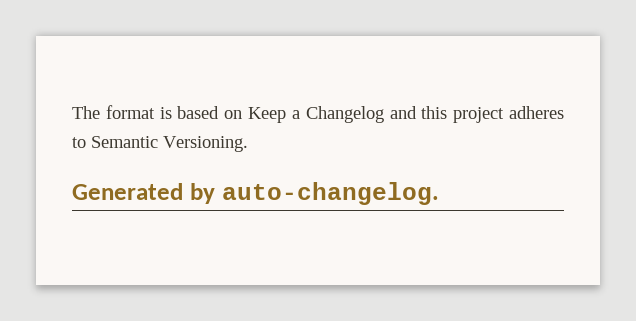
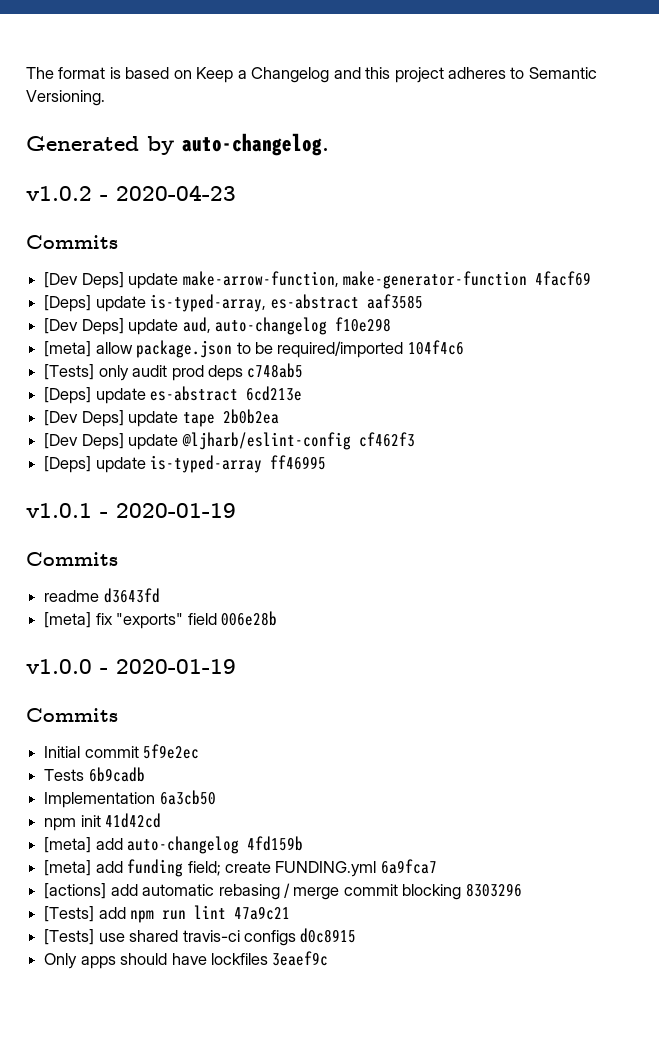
(439, 193) none -> [26,185,236,201] [26,235,118,249] [44,271,591,289] [44,294,423,312] [44,317,391,335] [44,340,464,358] [44,363,304,381] [44,386,303,404] [44,409,279,427] [44,432,415,450] [44,455,327,473] [26,503,236,518] [26,552,118,566] [44,588,160,603] [44,611,277,629] [26,659,236,674] [26,708,118,722] [44,744,200,759] [44,767,145,782] [44,790,216,808] [44,813,162,831] [44,836,304,854] [44,859,437,877] [44,883,522,900] [44,905,291,923] [44,928,357,946] [44,951,329,969] // v1.0.2 - 2020-04-23 // Commits // [Dev Deps] update make-arrow-function, make-generator-function 4facf69 // [Deps] update is-typed-array, es-abstract aaf3585 // [Dev Deps] update aud, auto-changelog f10e298 // [meta] allow package.json to be required/imported 104f4c6 // [Tests] only audit prod deps c748ab5 // [Deps] update es-abstract 6cd213e // [Dev Deps] update tape 2b0b2ea // [Dev Deps] update @ljharb/eslint-config cf462f3 // [Deps] update is-typed-array ff46995 // v1.0.1 - 2020-01-19 // Commits // readme d3643fd // [meta] fix "exports" field 006e28b // v1.0.0 - 2020-01-19 // Commits // Initial commit 5f9e2ec // Tests 6b9cadb // Implementation 6a3cb50 // npm init 41d42cd // [meta] add auto-changelog 4fd159b // [meta] add funding field; create FUNDING.yml 6a9fca7 // [actions] add automatic rebasing / merge commit blocking 8303296 // [Tests] add npm run lint 47a9c21 // [Tests] use shared travis-ci configs d0c8915 // Only apps should have lockfiles 3eaef9c

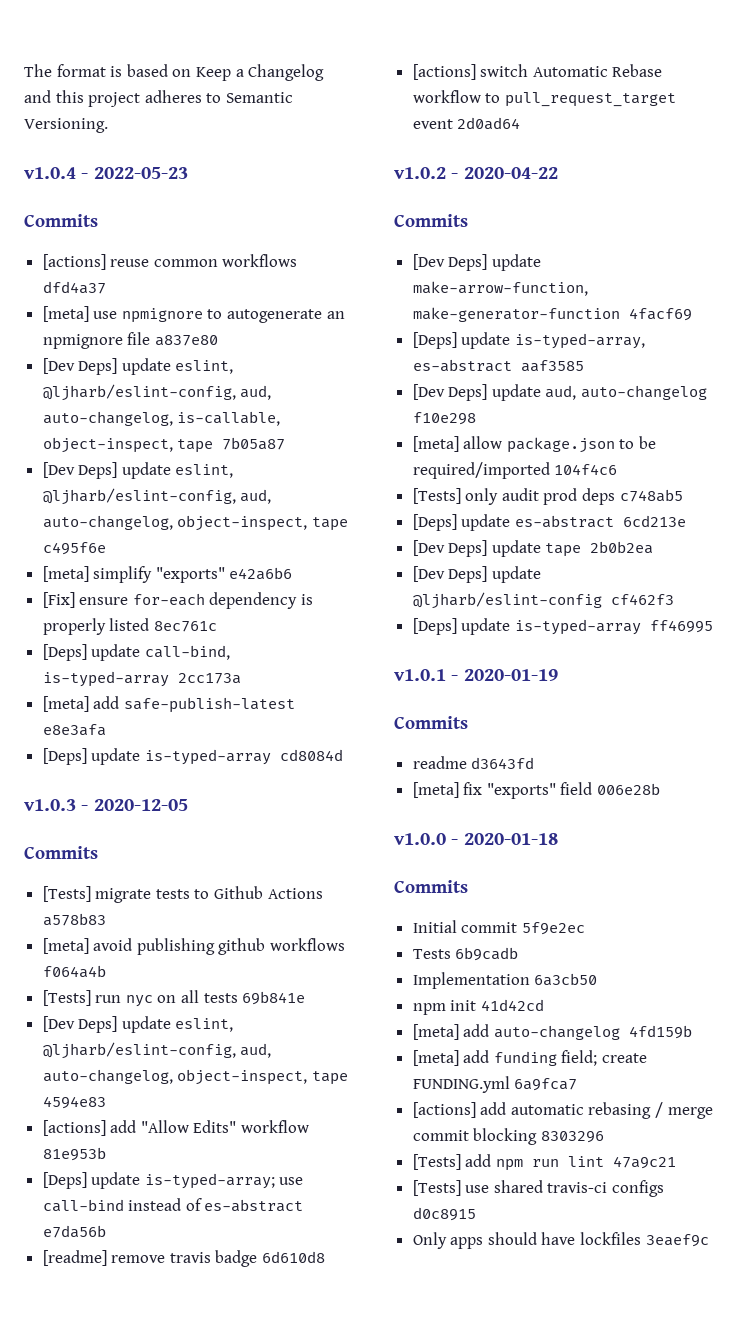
[26,133,329,156] Generated by auto-changelog. -> [24,167,188,179] [24,214,98,227] [42,254,298,270] [42,281,106,294] [42,306,345,323] [42,332,218,349] [42,358,234,375] [42,384,272,401] [42,411,281,426] [42,437,286,453] [42,462,234,479] [42,488,272,505] [42,515,348,531] [42,542,106,555] [42,566,293,583] [42,592,314,609] [42,618,217,635] [42,644,230,661] [42,671,241,687] [42,696,295,713] [42,724,106,736] [42,748,343,765] [24,799,188,811] [24,846,98,859] [42,886,323,903] [42,913,106,926] [42,938,346,955] [42,965,106,978] [42,990,306,1007] [42,1016,234,1033] [42,1042,272,1059] [42,1069,348,1085] [42,1096,106,1109] [42,1120,310,1136] [42,1147,106,1161] [42,1172,304,1189] [42,1198,304,1212] [42,1225,106,1238] [42,1250,326,1267] [412,64,663,80] [412,90,676,107] [412,117,521,130] v1.0.4 - 2022-05-23 // Commits // [actions] reuse common workflows dfd4a37 // [meta] use npmignore to autogenerate an npmignore file a837e80 // [Dev Deps] update eslint, @ljharb/eslint-config, aud, auto-changelog, is-callable, object-inspect, tape 7b05a87 // [Dev Deps] update eslint, @ljharb/eslint-config, aud, auto-changelog, object-inspect, tape c495f6e // [meta] simplify "exports" e42a6b6 // [Fix] ensure for-each dependency is properly listed 8ec761c // [Deps] update call-bind, is-typed-array 2cc173a // [meta] add safe-publish-latest e8e3afa // [Deps] update is-typed-array cd8084d // v1.0.3 - 2020-12-05 // Commits // [Tests] migrate tests to Github Actions a578b83 // [meta] avoid publishing github workflows f064a4b // [Tests] run nyc on all tests 69b841e // [Dev Deps] update eslint, @ljharb/eslint-config, aud, auto-changelog, object-inspect, tape 4594e83 // [actions] add "Allow Edits" workflow 81e953b // [Deps] update is-typed-array; use call-bind instead of es-abstract e7da56b // [readme] remove travis badge 6d610d8 // [actions] switch Automatic Rebase workflow to pull_request_target event 2d0ad64
[116,185,236,201] 2020-04-23 -> [463,167,558,179] 2020-04-22
[116,659,236,674] 2020-01-19 -> [463,833,558,845] 2020-01-18

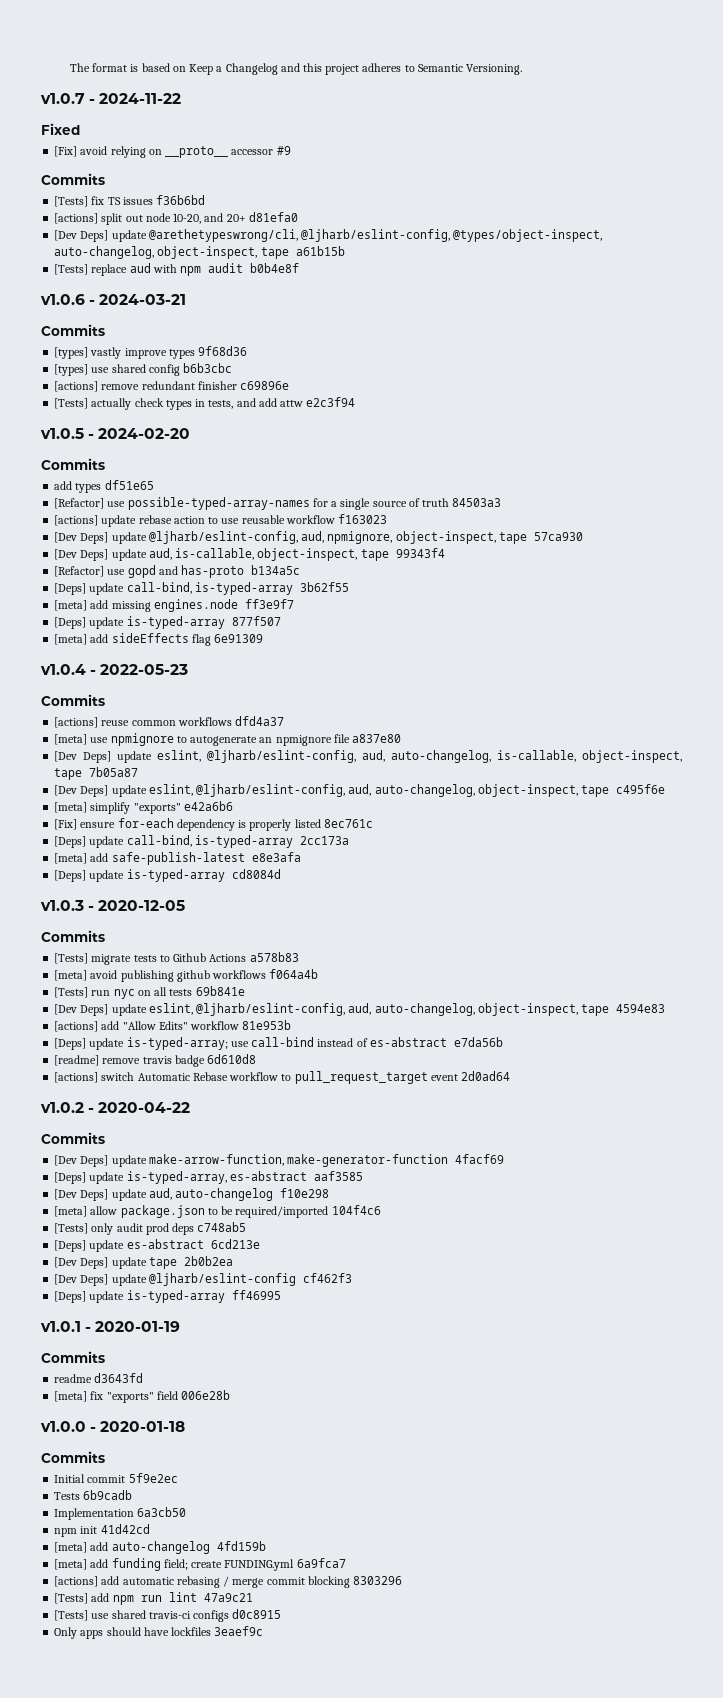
(108, 125) none -> [40,93,182,104] [41,123,80,135] [54,146,291,158] [41,173,105,185] [54,195,206,207] [54,212,298,225] [54,229,603,242] [54,246,345,259] [54,263,300,276] [40,294,187,305] [41,324,105,336] [54,346,248,359] [54,363,233,376] [54,381,290,392] [54,397,356,410] [40,428,191,439] [41,458,105,470] [54,480,154,493] [54,497,502,510] [54,514,388,527] [54,531,583,544] [54,548,445,561] [54,565,301,578] [54,582,349,595] [54,599,294,612] [54,616,281,629] [54,633,264,646] // v1.0.7 - 2024-11-22 // Fixed // [Fix] avoid relying on __proto__ accessor #9 // Commits // [Tests] fix TS issues f36b6bd // [actions] split out node 10-20, and 20+ d81efa0 // [Dev Deps] update @arethetypeswrong/cli, @ljharb/eslint-config, @types/object-inspect, auto-changelog, object-inspect, tape a61b15b // [Tests] replace aud with npm audit b0b4e8f // v1.0.6 - 2024-03-21 // Commits // [types] vastly improve types 9f68d36 // [types] use shared config b6b3cbc // [actions] remove redundant finisher c69896e // [Tests] actually check types in tests, and add attw e2c3f94 // v1.0.5 - 2024-02-20 // Commits // add types df51e65 // [Refactor] use possible-typed-array-names for a single source of truth 84503a3 // [actions] update rebase action to use reusable workflow f163023 // [Dev Deps] update @ljharb/eslint-config, aud, npmignore, object-inspect, tape 57ca930 // [Dev Deps] update aud, is-callable, object-inspect, tape 99343f4 // [Refactor] use gopd and has-proto b134a5c // [Deps] update call-bind, is-typed-array 3b62f55 // [meta] add missing engines.node ff3e9f7 // [Deps] update is-typed-array 877f507 // [meta] add sideEffects flag 6e91309

